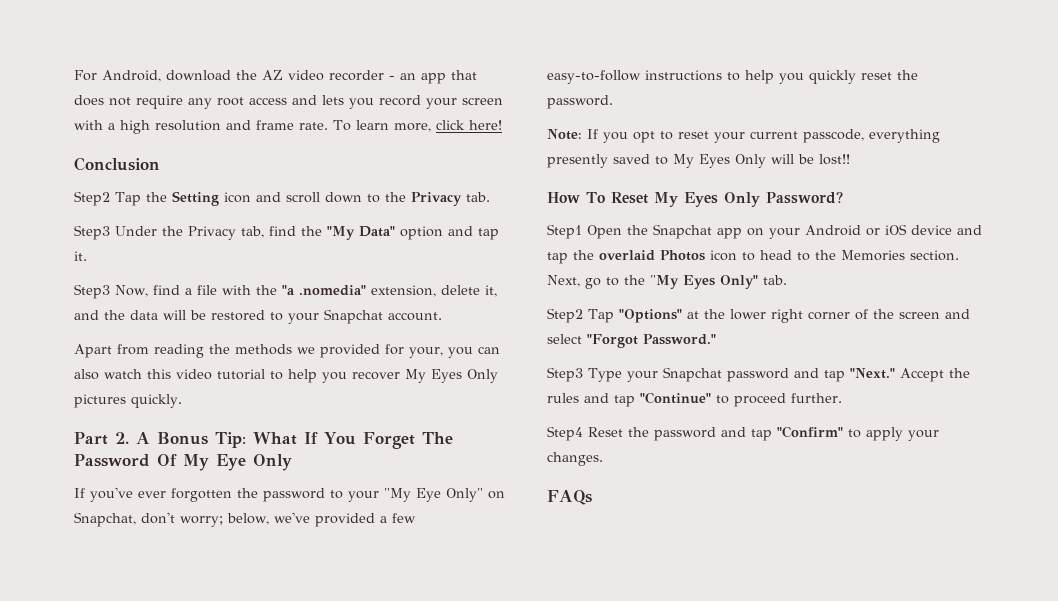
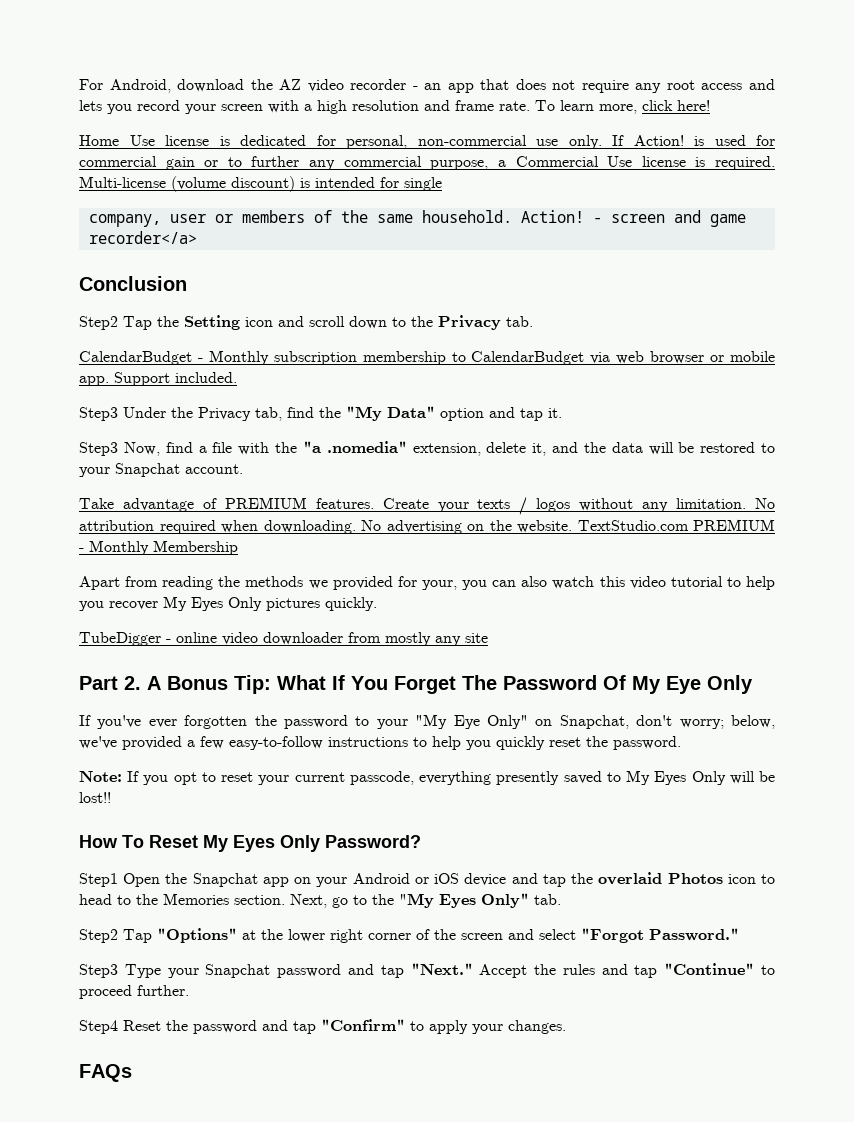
(502, 125) none -> [79,135,775,149] [79,156,776,170] [79,176,442,192] [88,210,746,227] [88,231,197,244] // Home Use license is dedicated for personal, non-commercial use only. If Action! is used for commercial gain or to further any commercial purpose, a Commercial Use license is required. Multi-license (volume discount) is intended for single // company, user or members of the same household. Action! - screen and game recorder</a>
(490, 197) none -> [79,350,775,365] [79,372,237,386] // CalendarBudget - Monthly subscription membership to CalendarBudget via web browser or mobile app. Support included.
(442, 316) none -> [79,497,775,515] [79,519,775,534] [79,540,238,555] // Take advantage of PREMIUM features. Create your texts / logos without any limitation. No attribution required when downloading. No advertising on the website. TextStudio.com PREMIUM - Monthly Membership
(182, 401) none -> [79,632,488,646] // TubeDigger - online video downloader from mostly any site

